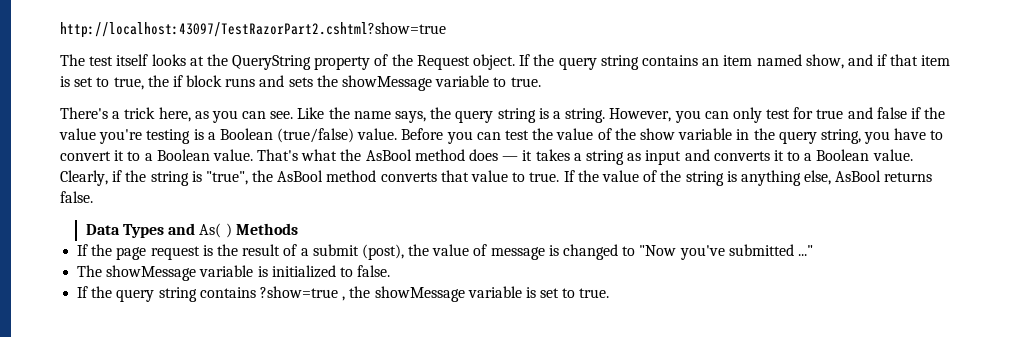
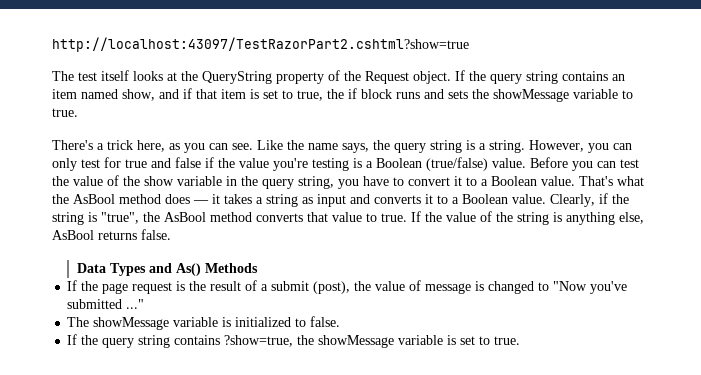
[199,223,232,238] As( ) -> [175,263,201,276] As()
[259,286,346,301] ?show=true , -> [224,335,294,347] ?show=true,

